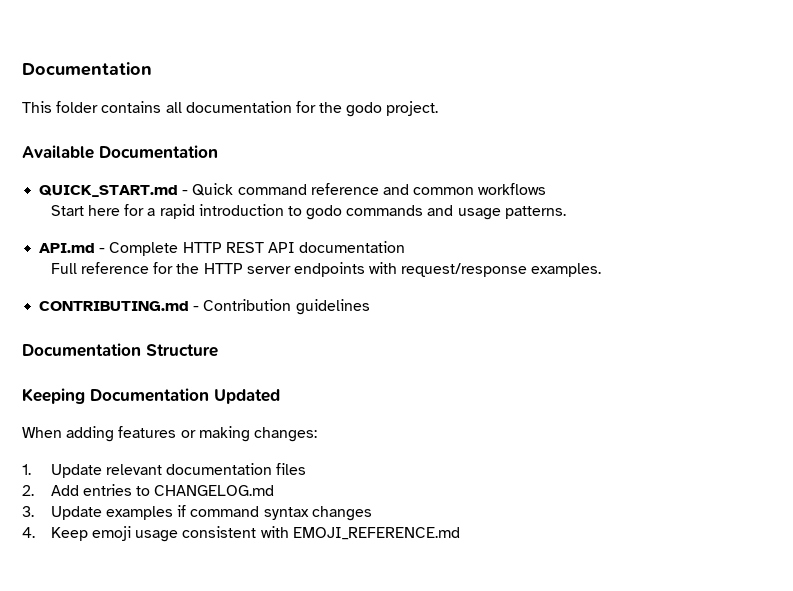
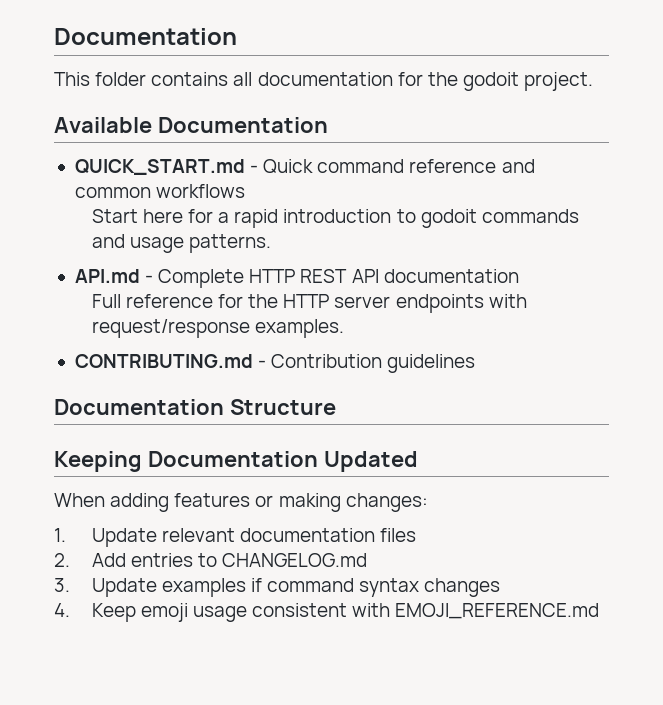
[346,102,383,117] godo -> [462,72,519,91] godoit
[306,205,343,220] godo -> [420,209,477,228] godoit

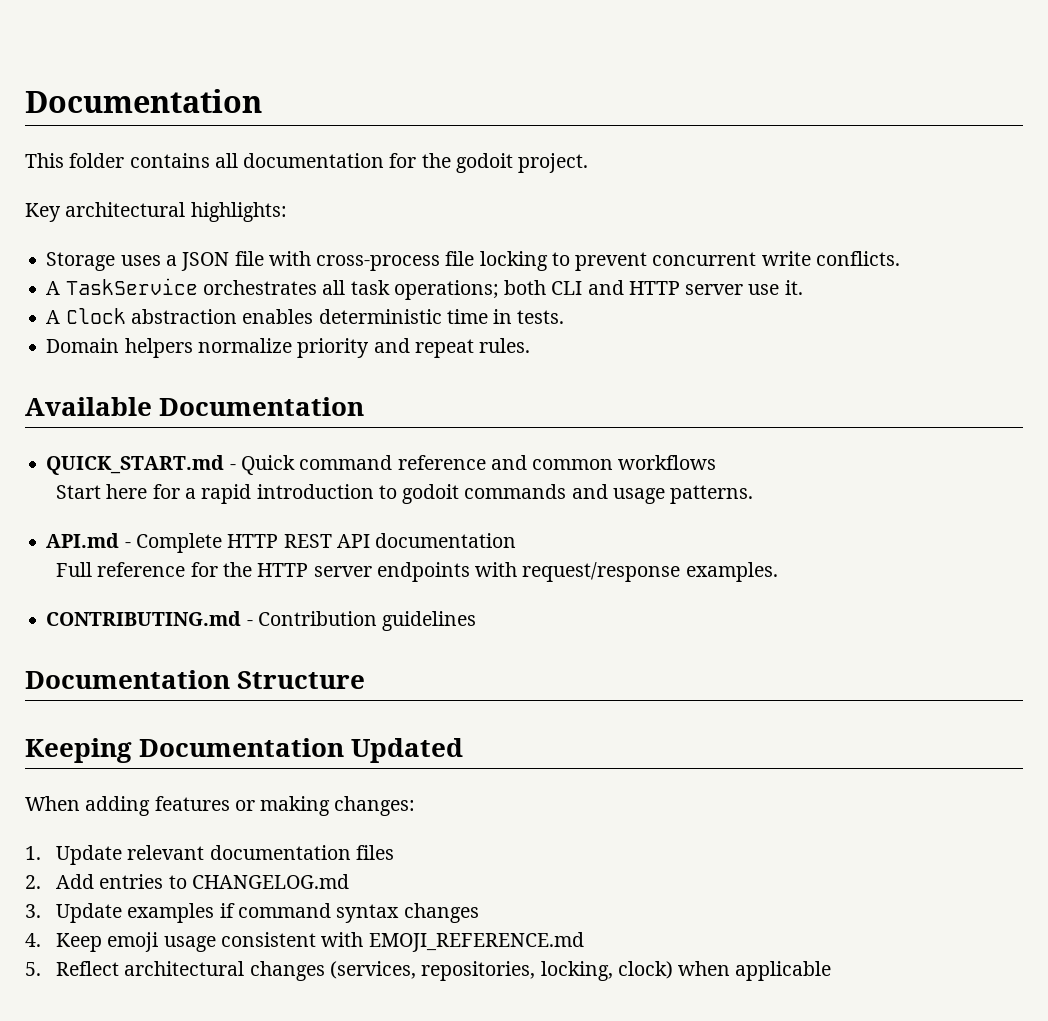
(594, 81) none -> [25,202,287,222] [46,251,900,271] [46,278,803,300] [46,308,565,324] [46,338,531,358] // Key architectural highlights: // Storage uses a JSON file with cross-process file locking to prevent concurrent write conflicts. // A TaskService orchestrates all task operations; both CLI and HTTP server use it. // A Clock abstraction enables deterministic time in tests. // Domain helpers normalize priority and repeat rules.
(600, 611) none -> [25,961,832,981] // 5. Reflect architectural changes (services, repositories, locking, clock) when applicable

